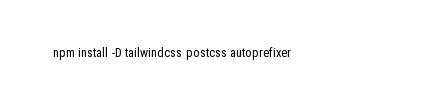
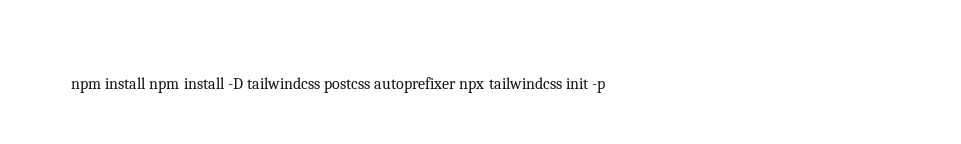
[53,47,109,60] npm install -> [71,77,225,93] npm install npm install
(291, 53) none -> [459,77,606,93] npx tailwindcss init -p

